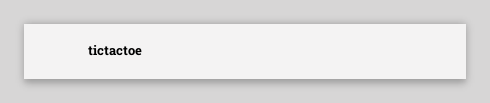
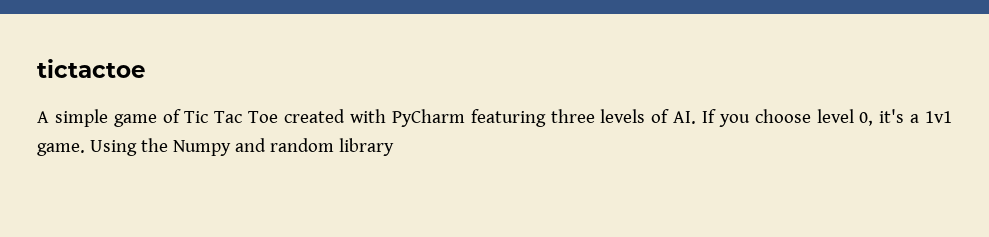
(142, 50) none -> [37,109,953,127] [37,138,394,156] // A simple game of Tic Tac Toe created with PyCharm featuring three levels of AI. If you choose level 0, it's a 1v1 game. Using the Numpy and random library

